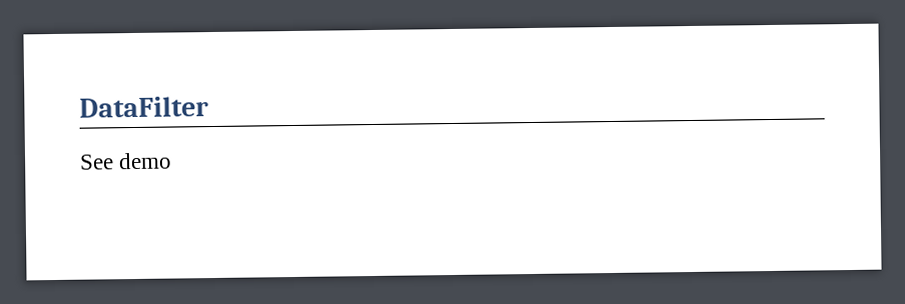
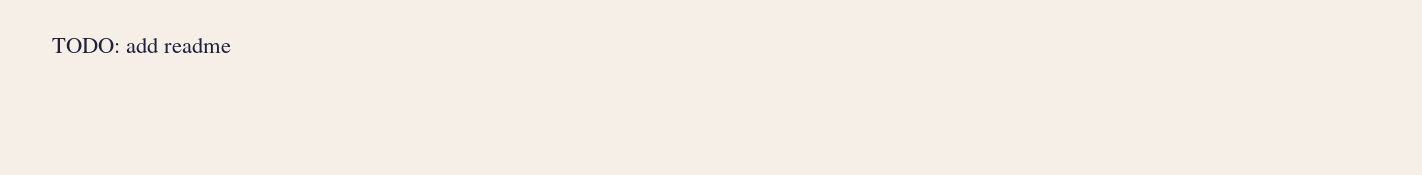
[79,96,209,118] [80,152,173,170] DataFilter // See demo -> [52,37,232,53] TODO: add readme

